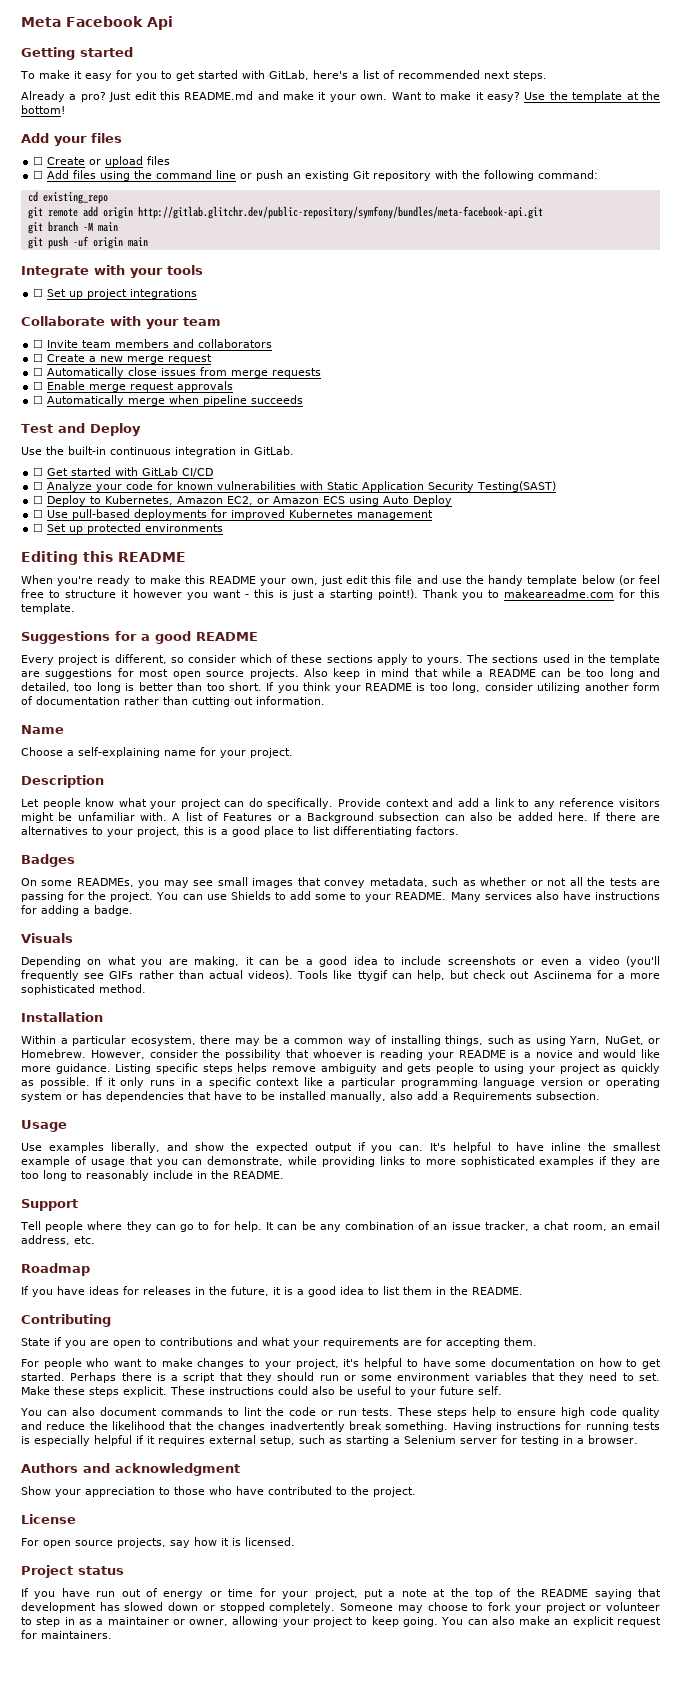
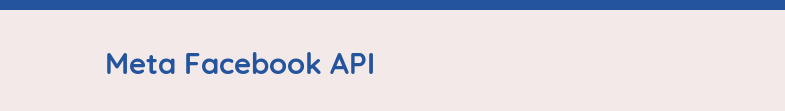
[147,16,173,30] [21,47,133,60] [20,70,547,81] [21,91,661,102] [21,105,65,114] [21,133,122,146] [33,156,171,167] [33,170,599,181] [27,191,108,204] [27,206,543,219] [27,221,118,234] [27,236,148,249] [21,265,203,278] [33,288,198,299] [21,316,221,329] [33,339,273,348] [33,353,213,364] [33,367,322,378] [33,381,234,392] [33,395,304,406] [21,423,141,436] [21,446,294,457] [33,467,214,477] [33,481,557,492] [33,495,453,506] [33,509,434,520] [33,523,224,534] [21,551,186,565] [21,575,660,586] [21,589,660,600] [21,603,75,614] [21,631,258,644] [21,654,660,665] [21,668,661,679] [21,682,661,693] [21,696,325,707] [21,725,64,734] [21,747,293,758] [21,775,104,788] [21,798,660,809] [21,812,660,823] [21,826,459,837] [21,854,75,867] [21,877,661,888] [21,891,660,902] [21,905,133,916] [21,933,73,943] [21,956,661,967] [21,970,660,981] [21,984,146,995] [21,1012,103,1022] [21,1035,660,1046] [21,1049,660,1060] [21,1063,660,1074] [21,1077,661,1088] [21,1091,600,1102] [21,1120,67,1132] [21,1142,662,1153] [21,1156,660,1167] [21,1170,284,1181] [21,1199,78,1211] [20,1221,661,1232] [21,1235,95,1245] [21,1263,90,1276] [21,1286,523,1297] [21,1314,111,1327] [21,1337,537,1348] [21,1358,661,1369] [21,1372,661,1383] [21,1386,502,1397] [20,1407,660,1418] [21,1421,660,1432] [21,1435,638,1446] [21,1463,240,1476] [21,1486,416,1497] [21,1514,76,1524] [21,1537,295,1548] [21,1565,124,1578] [21,1588,662,1599] [21,1602,660,1613] [21,1616,661,1627] [21,1630,112,1639] Api // Getting started // To make it easy for you to get started with GitLab, here's a list of recommended next steps. // Already a pro? Just edit this README.md and make it your own. Want to make it easy? Use the template at the bottom! // Add your files // ☐ Create or upload files // ☐ Add files using the command line or push an existing Git repository with the following command: // cd existing_repo // git remote add origin http://gitlab.glitchr.dev/public-repository/symfony/bundles/meta-facebook-api.git // git branch -M main // git push -uf origin main // Integrate with your tools // ☐ Set up project integrations // Collaborate with your team // ☐ Invite team members and collaborators // ☐ Create a new merge request // ☐ Automatically close issues from merge requests // ☐ Enable merge request approvals // ☐ Automatically merge when pipeline succeeds // Test and Deploy // Use the built-in continuous integration in GitLab. // ☐ Get started with GitLab CI/CD // ☐ Analyze your code for known vulnerabilities with Static Application Security Testing(SAST) // ☐ Deploy to Kubernetes, Amazon EC2, or Amazon ECS using Auto Deploy // ☐ Use pull-based deployments for improved Kubernetes management // ☐ Set up protected environments // Editing this README // When you're ready to make this README your own, just edit this file and use the handy template below (or feel free to structure it however you want - this is just a starting point!). Thank you to makeareadme.com for this template. // Suggestions for a good README // Every project is different, so consider which of these sections apply to yours. The sections used in the template are suggestions for most open source projects. Also keep in mind that while a README can be too long and detailed, too long is better than too short. If you think your README is too long, consider utilizing another form of documentation rather than cutting out information. // Name // Choose a self-explaining name for your project. // Description // Let people know what your project can do specifically. Provide context and add a link to any reference visitors might be unfamiliar with. A list of Features or a Background subsection can also be added here. If there are alternatives to your project, this is a good place to list differentiating factors. // Badges // On some READMEs, you may see small images that convey metadata, such as whether or not all the tests are passing for the project. You can use Shields to add some to your README. Many services also have instructions for adding a badge. // Visuals // Depending on what you are making, it can be a good idea to include screenshots or even a video (you'll frequently see GIFs rather than actual videos). Tools like ttygif can help, but check out Asciinema for a more sophisticated method. // Installation // Within a particular ecosystem, there may be a common way of installing things, such as using Yarn, NuGet, or Homebrew. However, consider the possibility that whoever is reading your README is a novice and would like more guidance. Listing specific steps helps remove ambiguity and gets people to using your project as quickly as possible. If it only runs in a specific context like a particular programming language version or operating system or has dependencies that have to be installed manually, also add a Requirements subsection. // Usage // Use examples liberally, and show the expected output if you can. It's helpful to have inline the smallest example of usage that you can demonstrate, while providing links to more sophisticated examples if they are too long to reasonably include in the README. // Support // Tell people where they can go to for help. It can be any combination of an issue tracker, a chat room, an email address, etc. // Roadmap // If you have ideas for releases in the future, it is a good idea to list them in the README. // Contributing // State if you are open to contributions and what your requirements are for accepting them. // For people who want to make changes to your project, it's helpful to have some documentation on how to get started. Perhaps there is a script that they should run or some environment variables that they need to set. Make these steps explicit. These instructions could also be useful to your future self. // You can also document commands to lint the code or run tests. These steps help to ensure high code quality and reduce the likelihood that the changes inadvertently break something. Having instructions for running tests is especially helpful if it requires external setup, such as starting a Selenium server for testing in a browser. // Authors and acknowledgment // Show your appreciation to those who have contributed to the project. // License // For open source projects, say how it is licensed. // Project status // If you have run out of energy or time for your project, put a note at the top of the README saying that development has slowed down or stopped completely. Someone may choose to fork your project or volunteer to step in as a maintainer or owner, allowing your project to keep going. You can also make an explicit request for maintainers. -> [330,52,375,74] API

